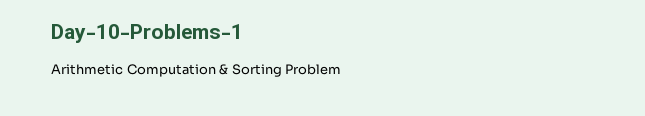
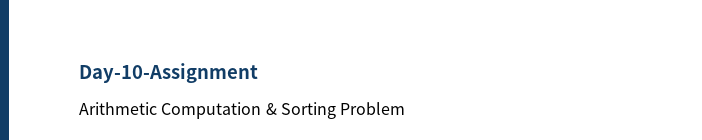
[51,24,243,43] Day-10-Problems-1 -> [79,63,258,83] Day-10-Assignment

